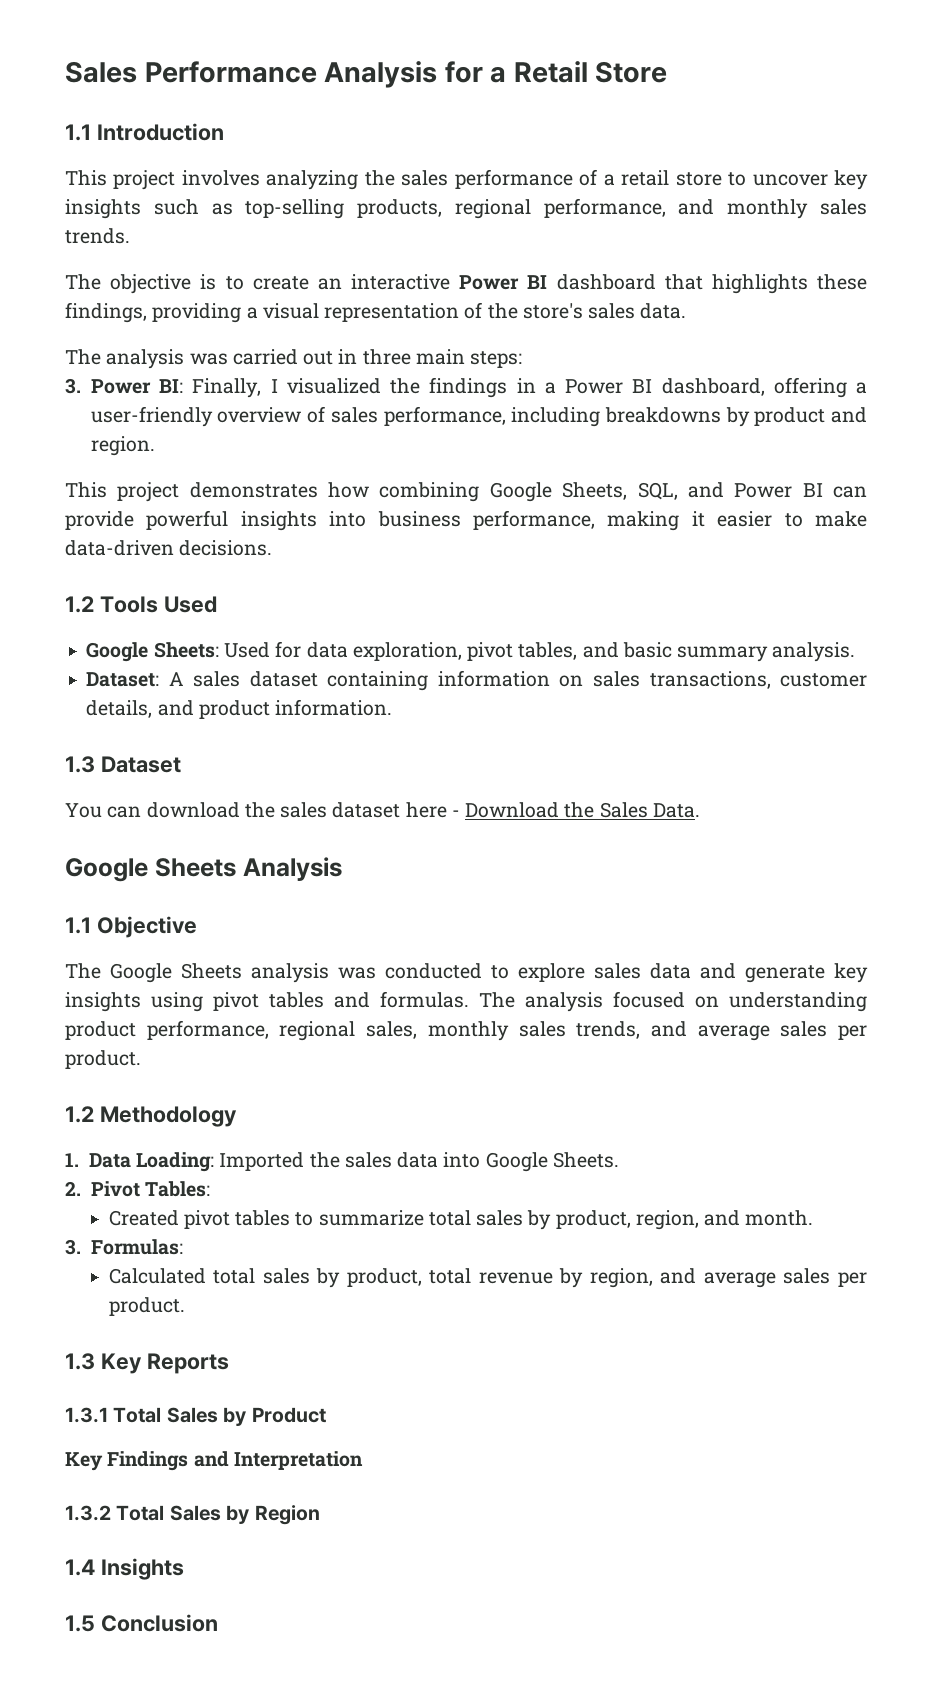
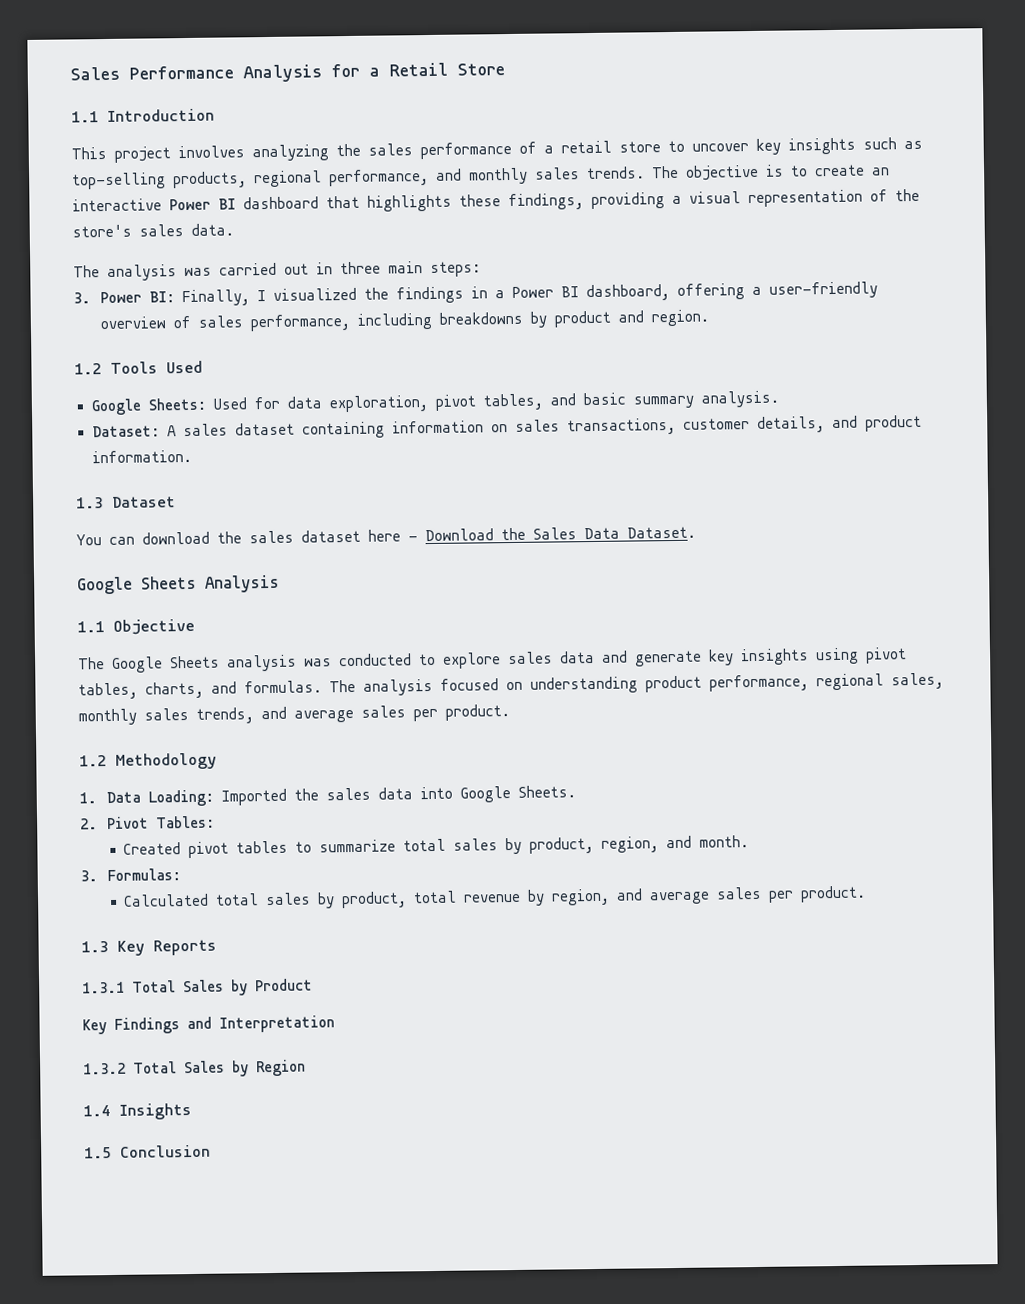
(130, 236) // -> (645, 173) none
[65,482,868,502] [65,510,867,531] [65,540,273,556] // This project demonstrates how combining Google Sheets, SQL, and Power BI can provide powerful insights into business performance, making it easier to make data-driven decisions. -> (709, 318) none
[652,803,700,818] Data. -> [584,526,696,540] Data Dataset.
[269,992,324,1008] tables -> [78,681,204,700] tables, charts,

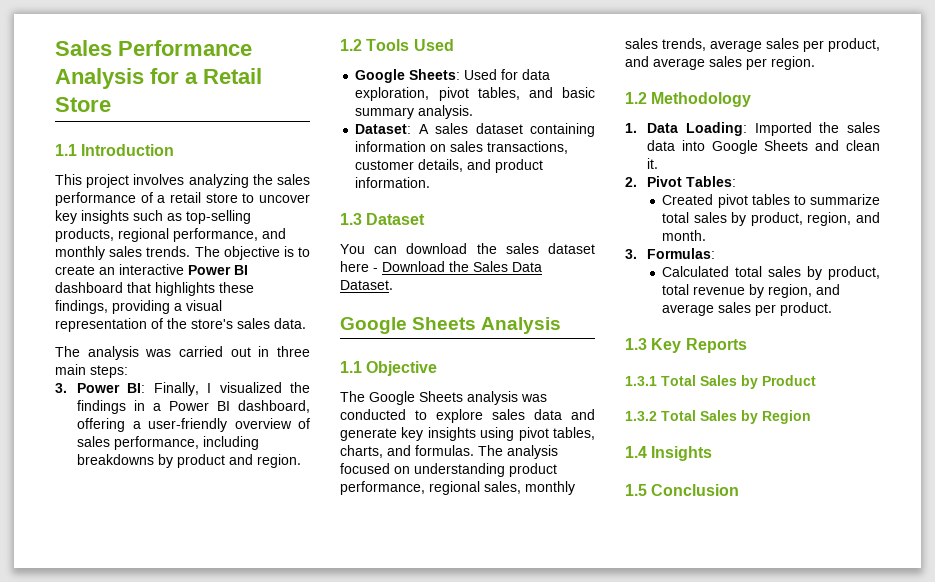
[261,704,510,723] and average sales per product. -> [710,38,880,52] [625,56,815,70] average sales per product, and average sales per region.
[517,785,576,798] Sheets. -> [764,140,880,151] [647,158,659,169] Sheets and clean it.
[82,1015,335,1035] // Key Findings and Interpretation -> (816, 380) none

